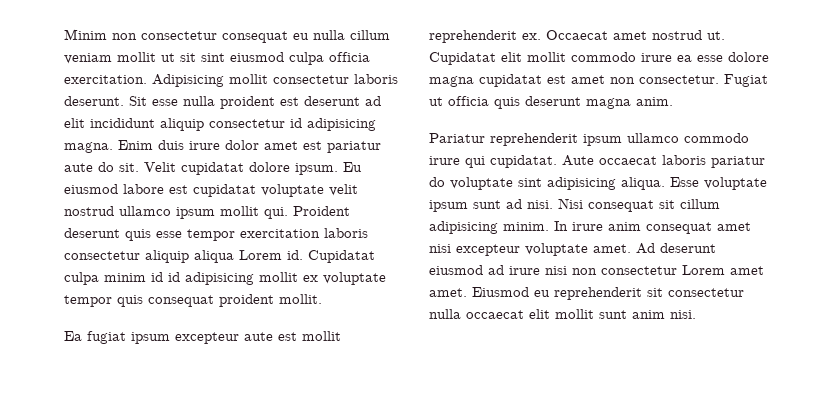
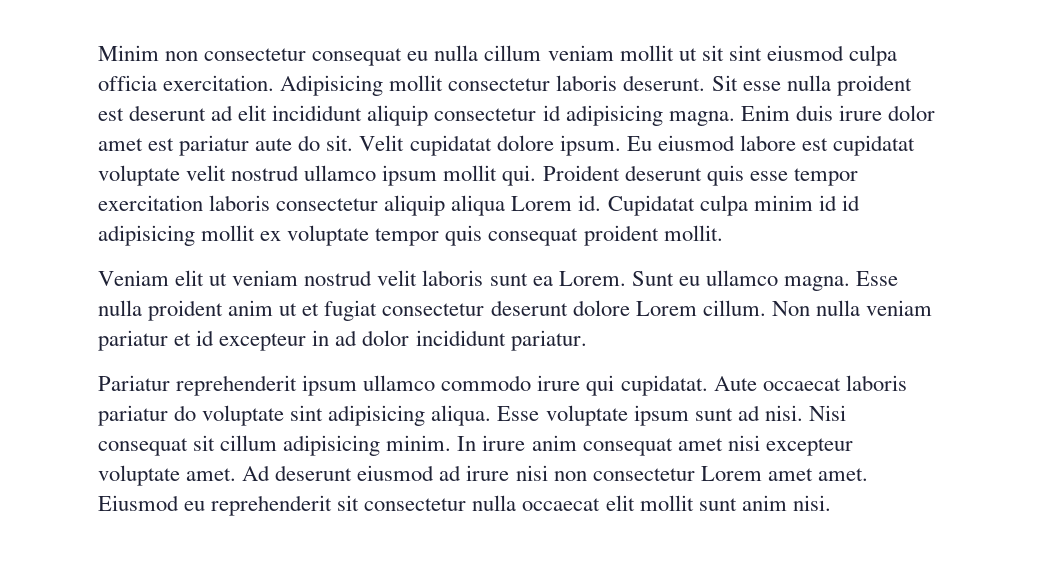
[64,331,341,344] [429,30,725,43] [429,52,769,65] [429,74,768,87] [429,96,673,109] Ea fugiat ipsum excepteur aute est mollit reprehenderit ex. Occaecat amet nostrud ut. Cupidatat elit mollit commodo irure ea esse dolore magna cupidatat est amet non consectetur. Fugiat ut officia quis deserunt magna anim. -> [98,270,899,291] [98,300,932,321] [98,330,587,351] Veniam elit ut veniam nostrud velit laboris sunt ea Lorem. Sunt eu ullamco magna. Esse nulla proident anim ut et fugiat consectetur deserunt dolore Lorem cillum. Non nulla veniam pariatur et id excepteur in ad dolor incididunt pariatur.

